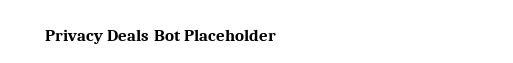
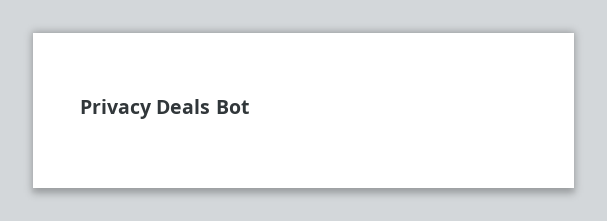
[184,29,277,41] Placeholder -> (249, 107) none

